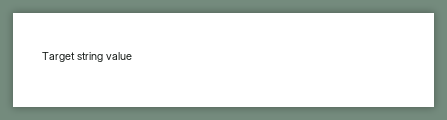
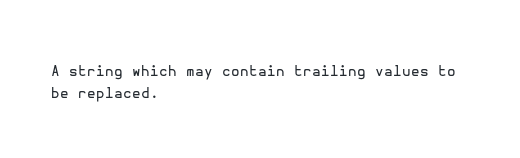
[42,52,132,62] Target string value -> [51,65,456,80] [51,87,159,102] A string which may contain trailing values to be replaced.

